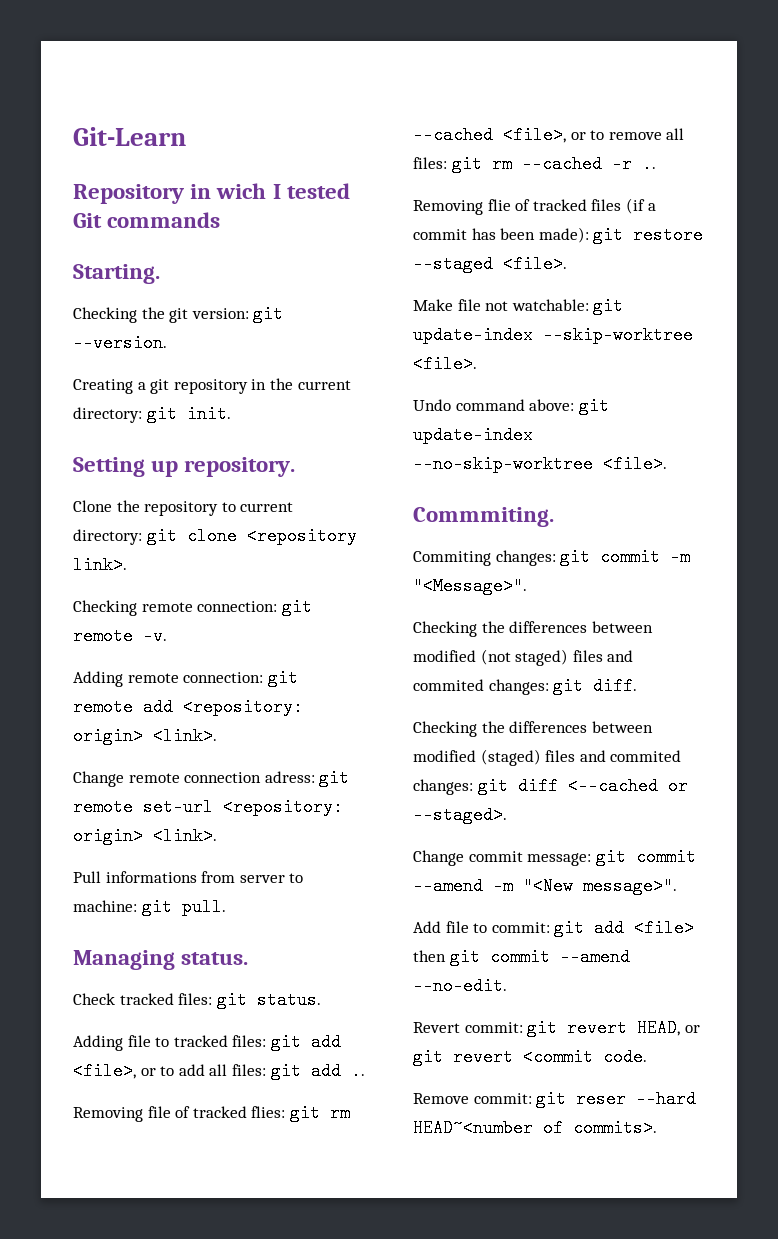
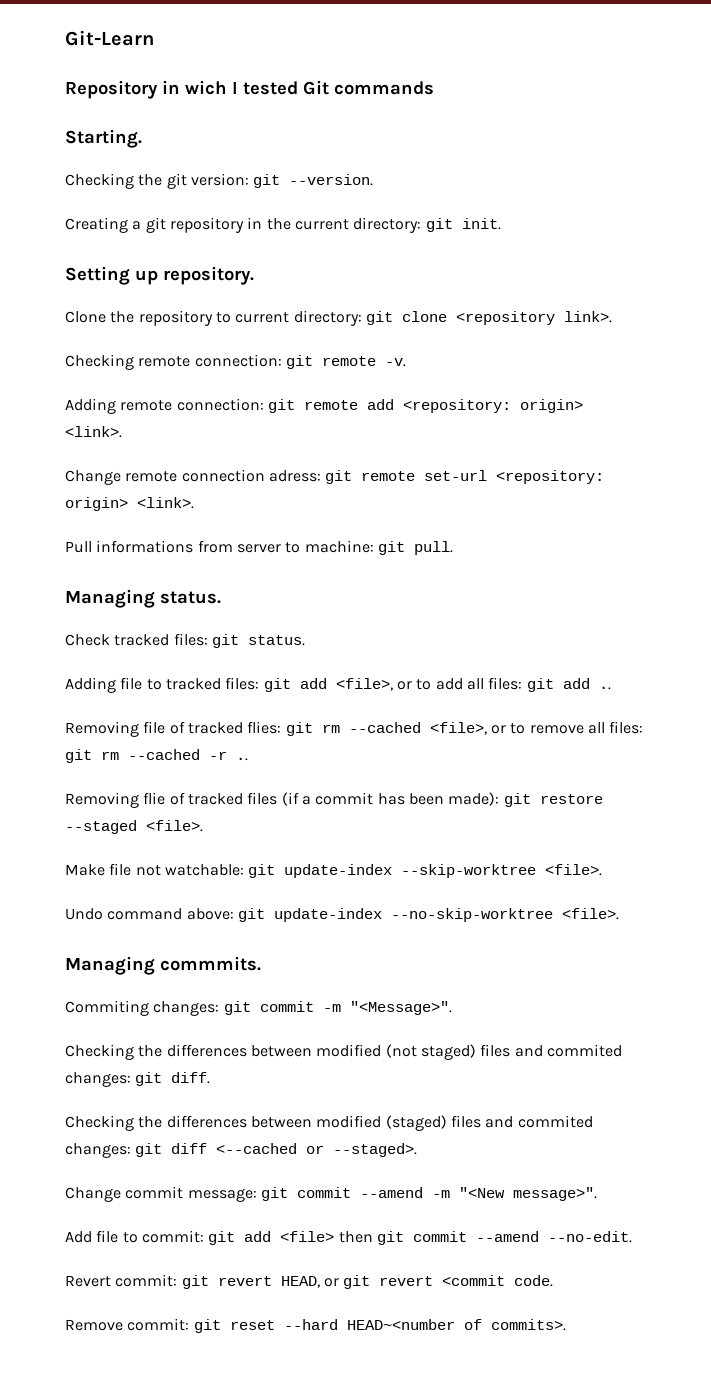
[413,507,554,527] Commmiting. -> [65,956,261,975] Managing commmits.
[576,1090,627,1108] reser -> [229,1320,275,1330] reset

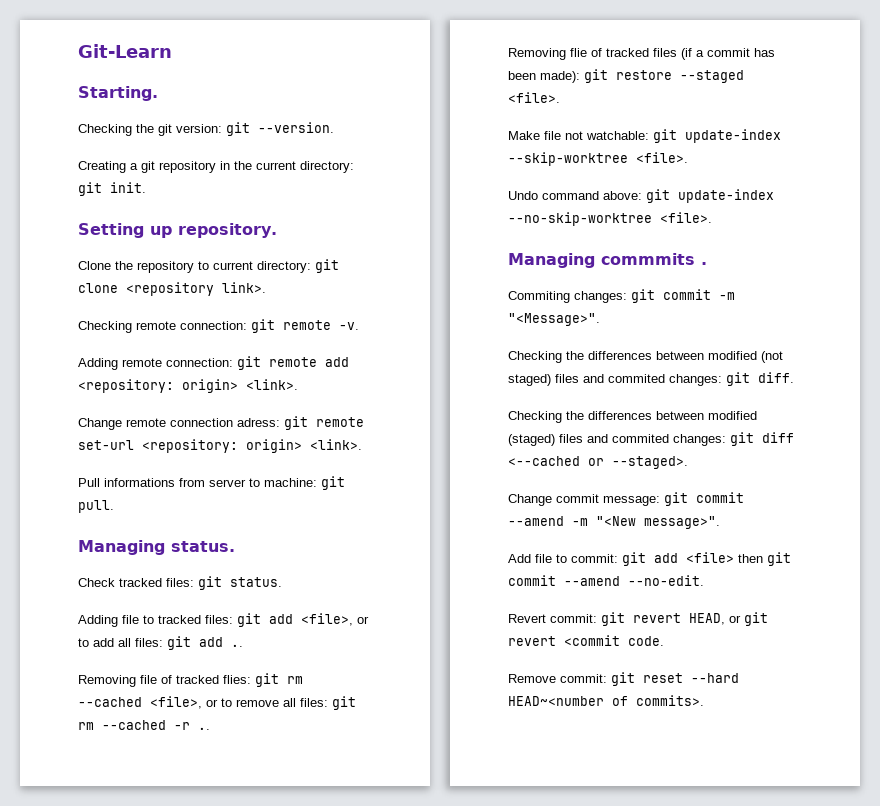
[65,80,434,99] // Repository in wich I tested Git commands -> (172, 51) none
[160,956,261,971] commmits. -> [601,253,707,265] commmits .

